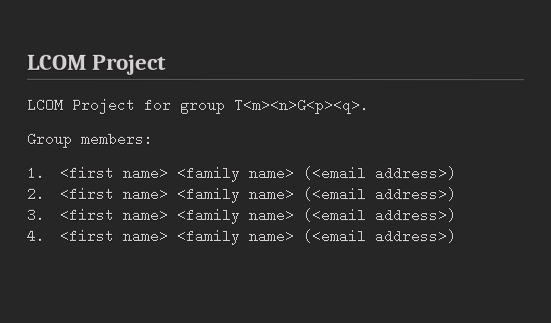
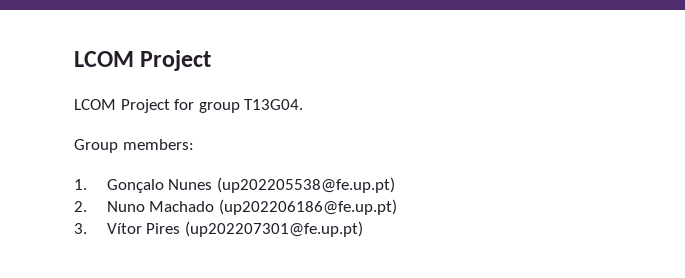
[234,97,370,115] T<m><n>G<p><q>. -> [244,99,304,110] T13G04.
[58,165,456,182] [26,186,456,203] [26,207,456,224] [26,228,456,245] <first name> <family name> (<email address>) // 2. <first name> <family name> (<email address>) // 3. <first name> <family name> (<email address>) // 4. <first name> <family name> (<email address>) -> [106,177,395,193] [74,199,397,215] [74,221,363,237] Gonçalo Nunes (up202205538@fe.up.pt) // 2. Nuno Machado (up202206186@fe.up.pt) // 3. Vítor Pires (up202207301@fe.up.pt)

